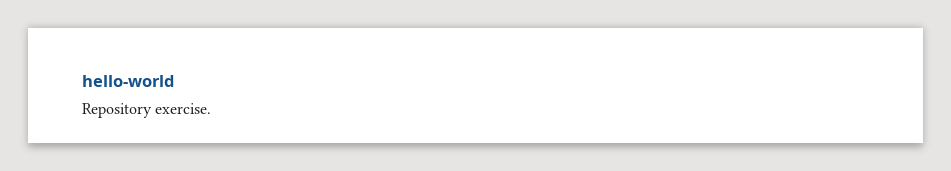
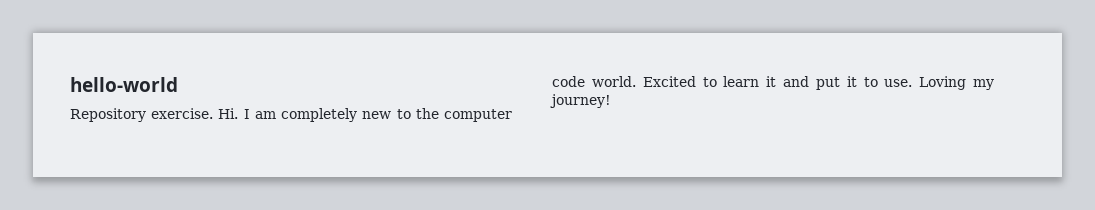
(212, 108) none -> [218,108,512,122] [552,76,994,90] [550,94,611,108] Hi. I am completely new to the computer code world. Excited to learn it and put it to use. Loving my journey!

